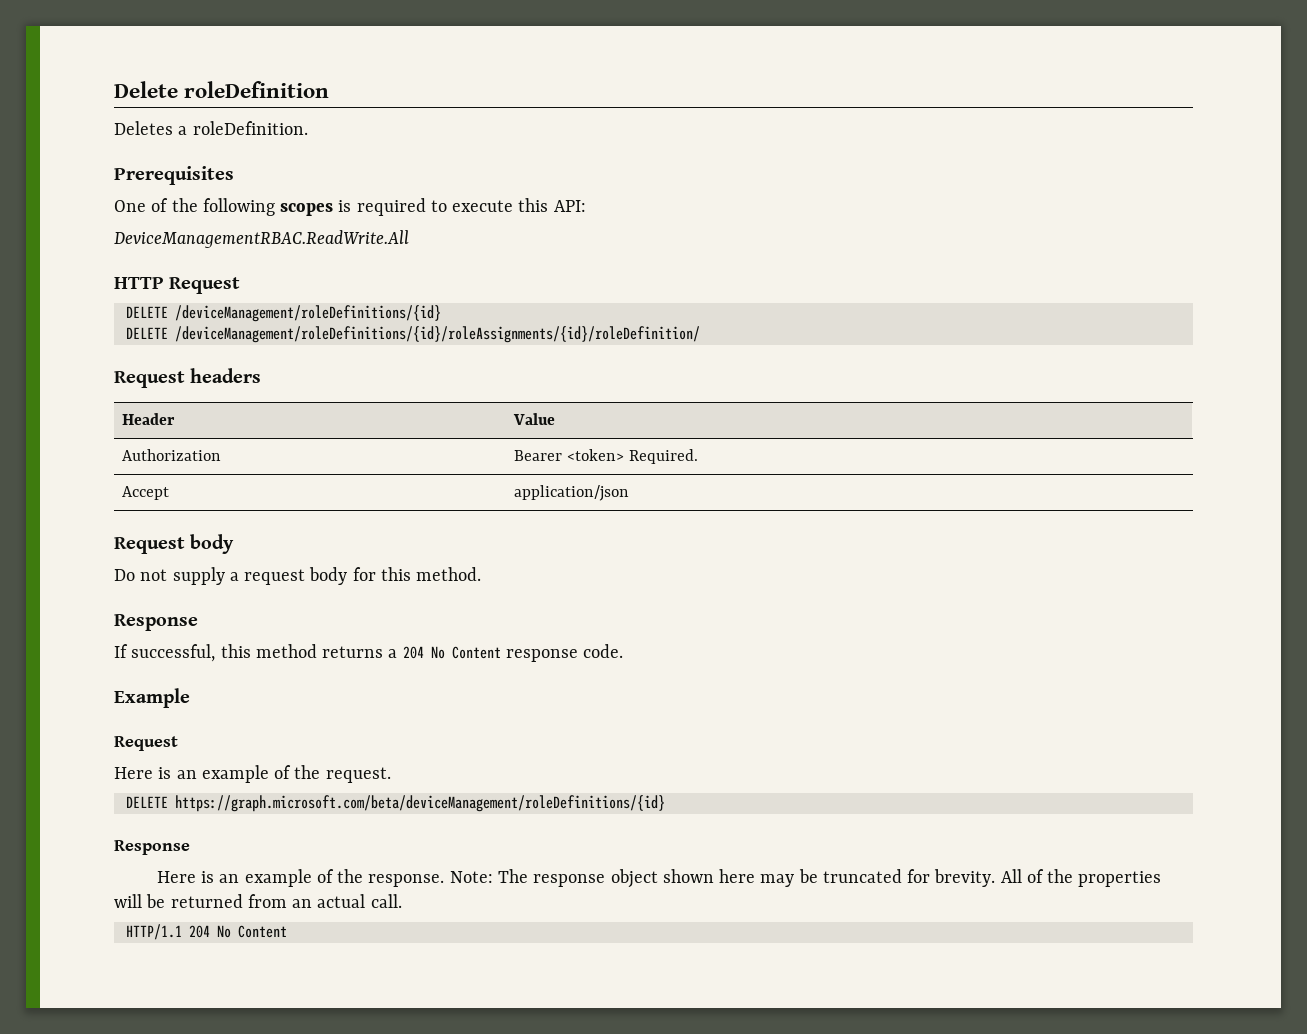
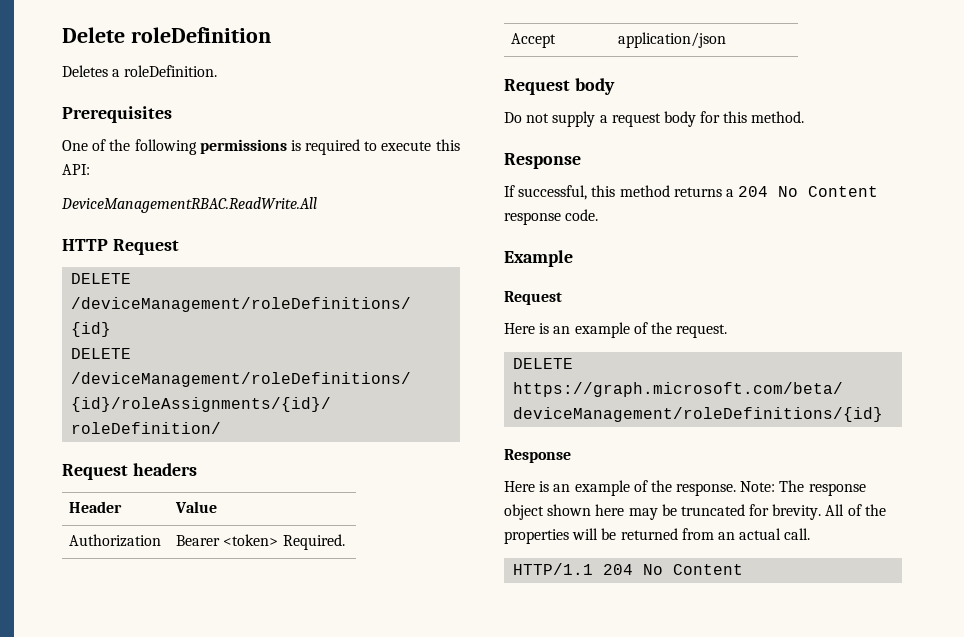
[280,203,334,216] scopes -> [199,139,287,154] permissions

